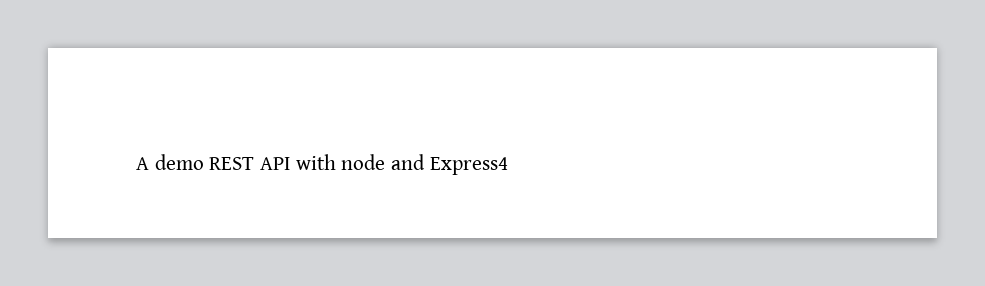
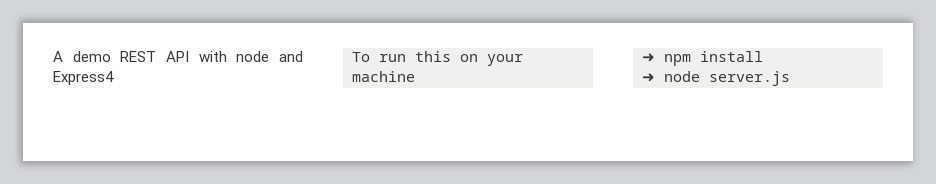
(508, 166) none -> [352,51,523,66] [352,71,415,82] [642,51,763,66] [642,71,790,86] // To run this on your machine // ➜ npm install // ➜ node server.js

